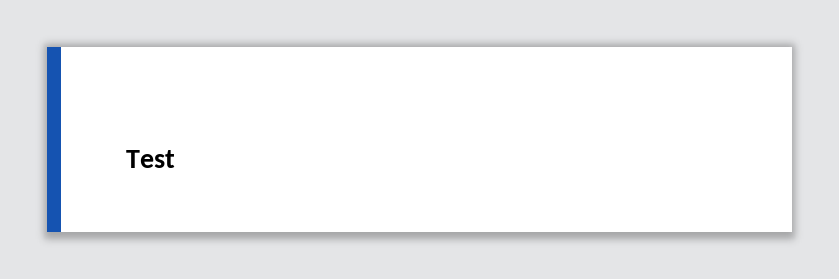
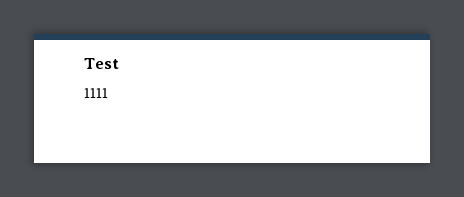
(175, 159) none -> [84,88,108,98] // 1111

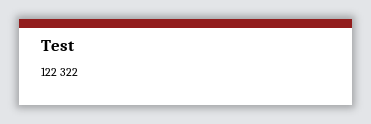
[84,88,108,98] 1111 -> [41,67,79,76] 122 322

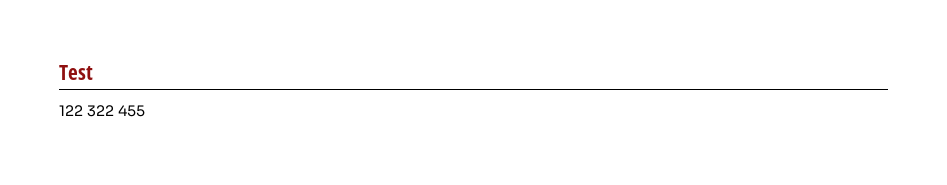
(79, 72) none -> [117,105,145,117] 455

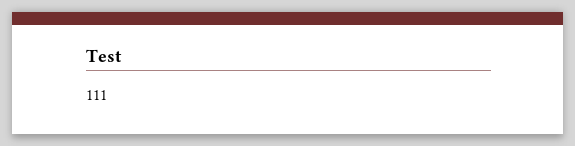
[59,105,145,117] 122 322 455 -> [86,90,107,100] 111

